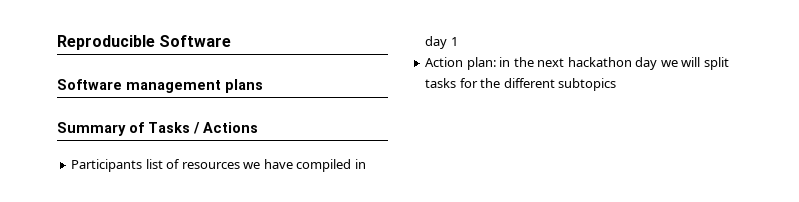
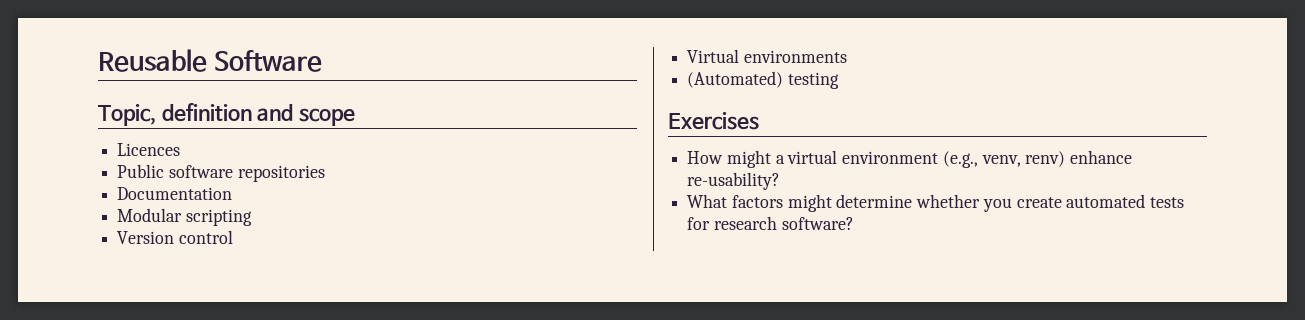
[57,35,155,50] Reproducible -> [98,49,207,72] Reusable
[57,79,263,93] [57,122,258,136] [71,159,366,172] [425,36,458,49] [425,57,729,70] [425,78,617,91] Software management plans // Summary of Tasks / Actions // Participants list of resources we have compiled in day 1 // Action plan: in the next hackathon day we will split tasks for the different subtopics -> [98,103,355,126] [117,143,181,156] [117,164,325,182] [117,187,233,200] [117,208,252,226] [117,230,233,244] [687,49,847,63] [687,71,839,89] [668,112,759,130] [687,150,1133,168] [687,172,781,190] [687,194,1185,212] [687,216,854,230] Topic, definition and scope // Licences // Public software repositories // Documentation // Modular scripting // Version control // Virtual environments // (Automated) testing // Exercises // How might a virtual environment (e.g., venv, renv) enhance re-usability? // What factors might determine whether you create automated tests for research software?

